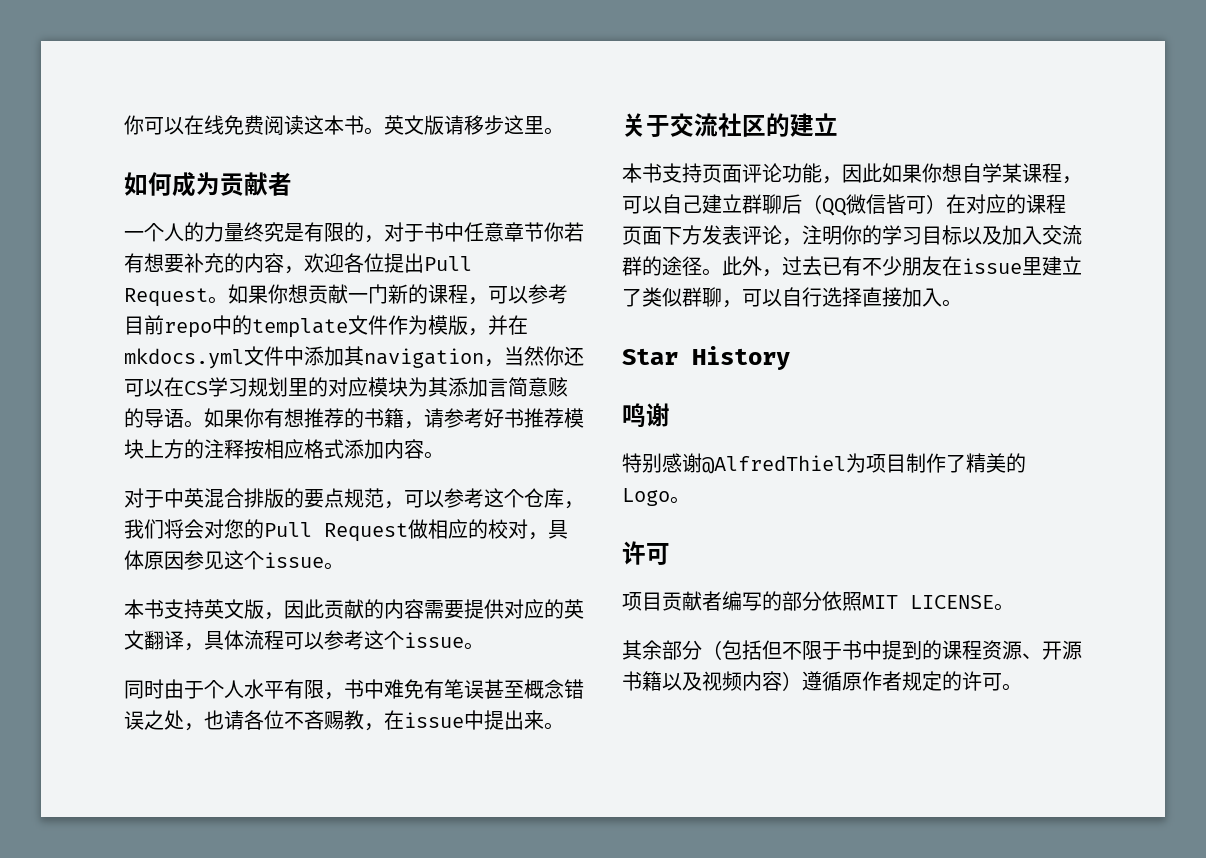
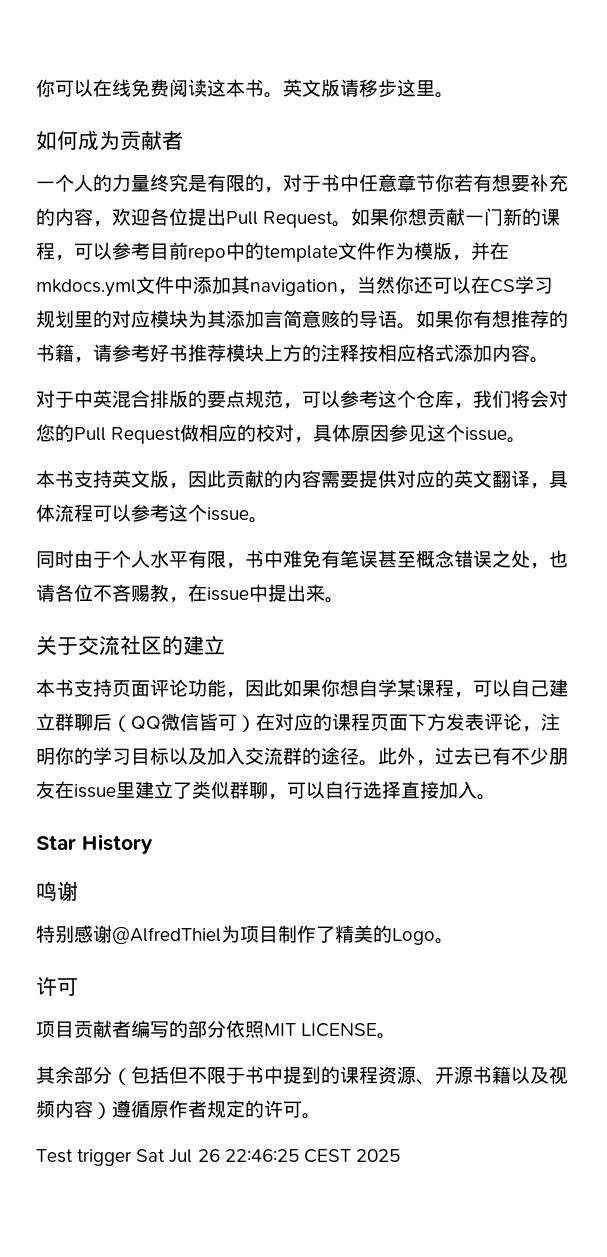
(1022, 687) none -> [36,1149,400,1166] // Test trigger Sat Jul 26 22:46:25 CEST 2025

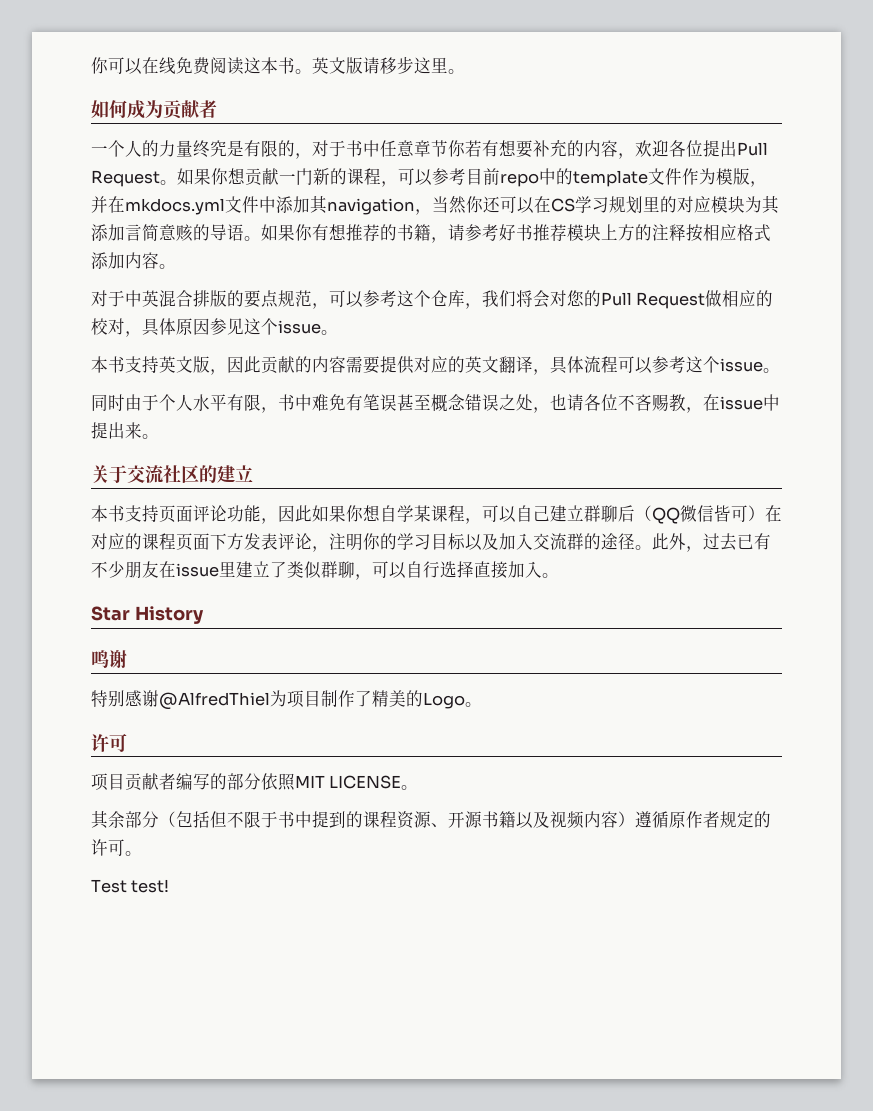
[77,1149,400,1166] trigger Sat Jul 26 22:46:25 CEST 2025 -> [131,879,170,893] test!

